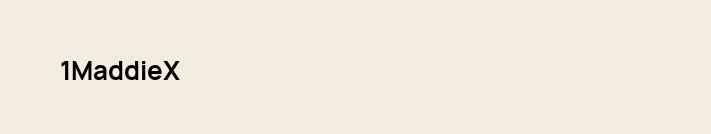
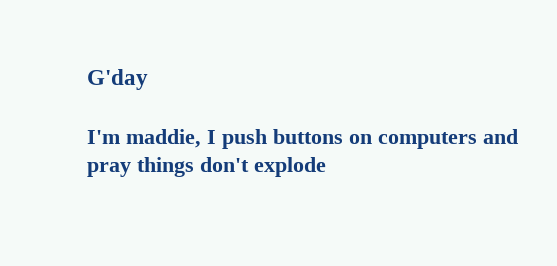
[60,61,180,80] 1MaddieX -> [87,69,148,90] [87,129,518,149] [87,157,326,177] G'day // I'm maddie, I push buttons on computers and pray things don't explode

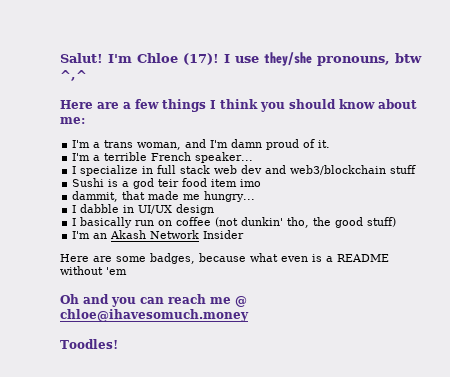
[87,69,148,90] [87,129,518,149] [87,157,326,177] G'day // I'm maddie, I push buttons on computers and pray things don't explode -> [60,52,422,66] [60,70,87,81] [60,99,417,112] [60,117,85,124] [72,139,331,150] [72,152,254,163] [72,165,417,176] [72,178,262,189] [72,191,256,202] [72,204,215,215] [72,217,397,228] [72,230,245,239] [60,253,389,264] [60,266,127,275] [60,294,247,307] [60,309,249,322] [60,339,118,349] Salut! I'm Chloe (17)! I use they/she pronouns, btw ^,^ // Here are a few things I think you should know about me: // I'm a trans woman, and I'm damn proud of it. // I'm a terrible French speaker... // I specialize in full stack web dev and web3/blockchain stuff // Sushi is a god teir food item imo // dammit, that made me hungry... // I dabble in UI/UX design // I basically run on coffee (not dunkin' tho, the good stuff) // I'm an Akash Network Insider // Here are some badges, because what even is a README without 'em // Oh and you can reach me @ chloe@ihavesomuch.money // Toodles!

